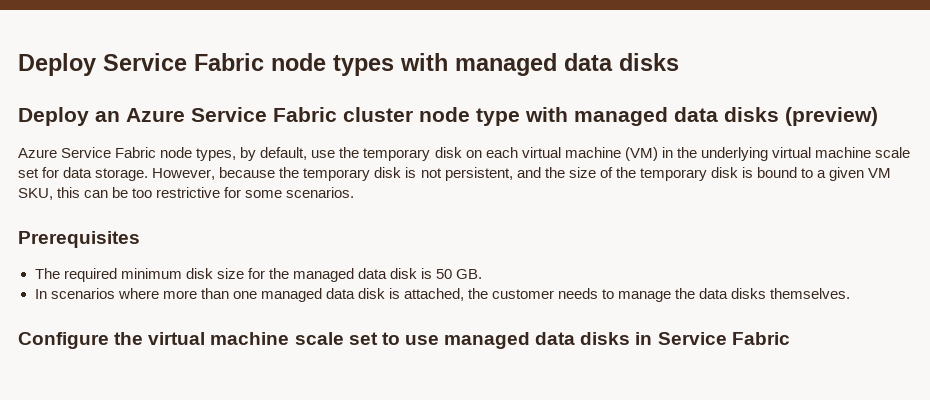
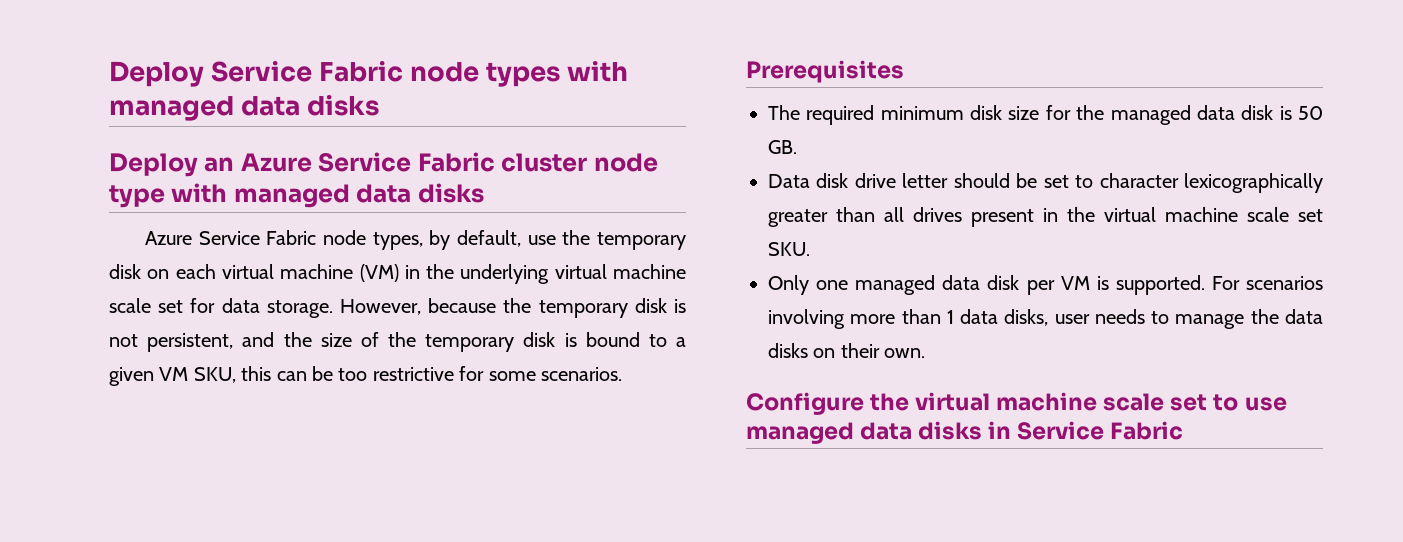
[785,107,878,126] (preview) -> (484, 193) none
[34,288,555,302] In scenarios where more than one managed data disk is attached, the customer -> [768,173,1323,193] [768,207,1323,227] [768,242,810,256] [768,275,1323,295] [768,309,1090,329] Data disk drive letter should be set to character lexicographically greater than all drives present in the virtual machine scale set SKU. // Only one managed data disk per VM is supported. For scenarios involving more than 1 data disks, user
[770,288,851,299] themselves. -> [813,343,926,358] on their own.

